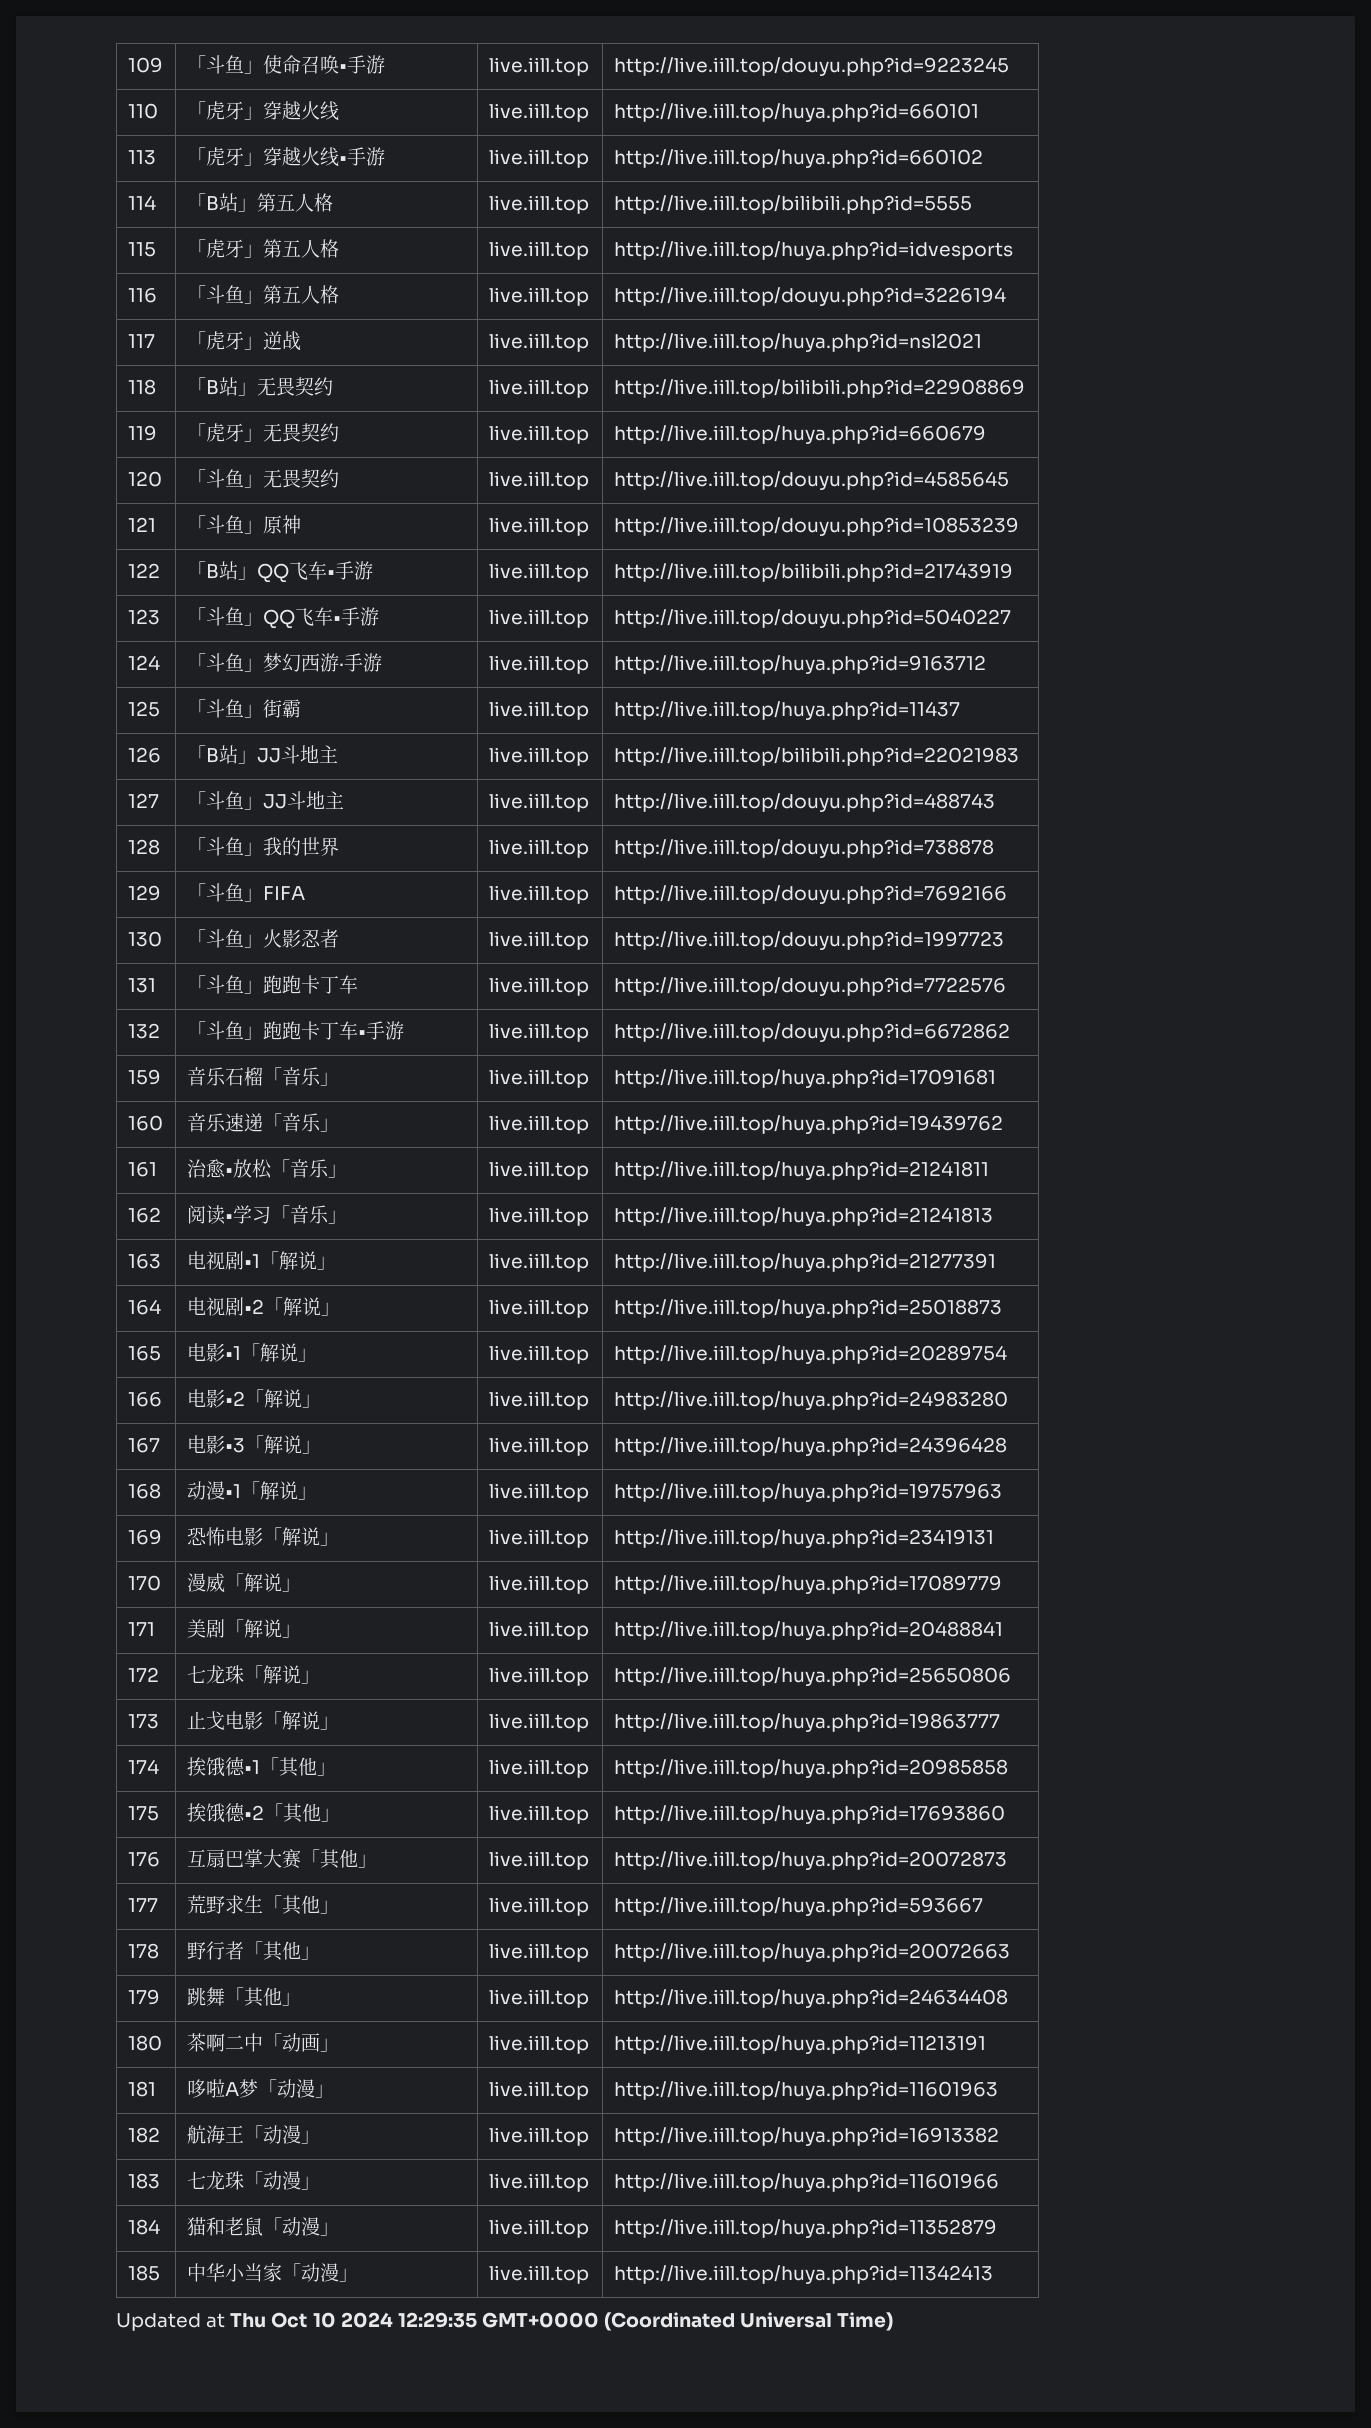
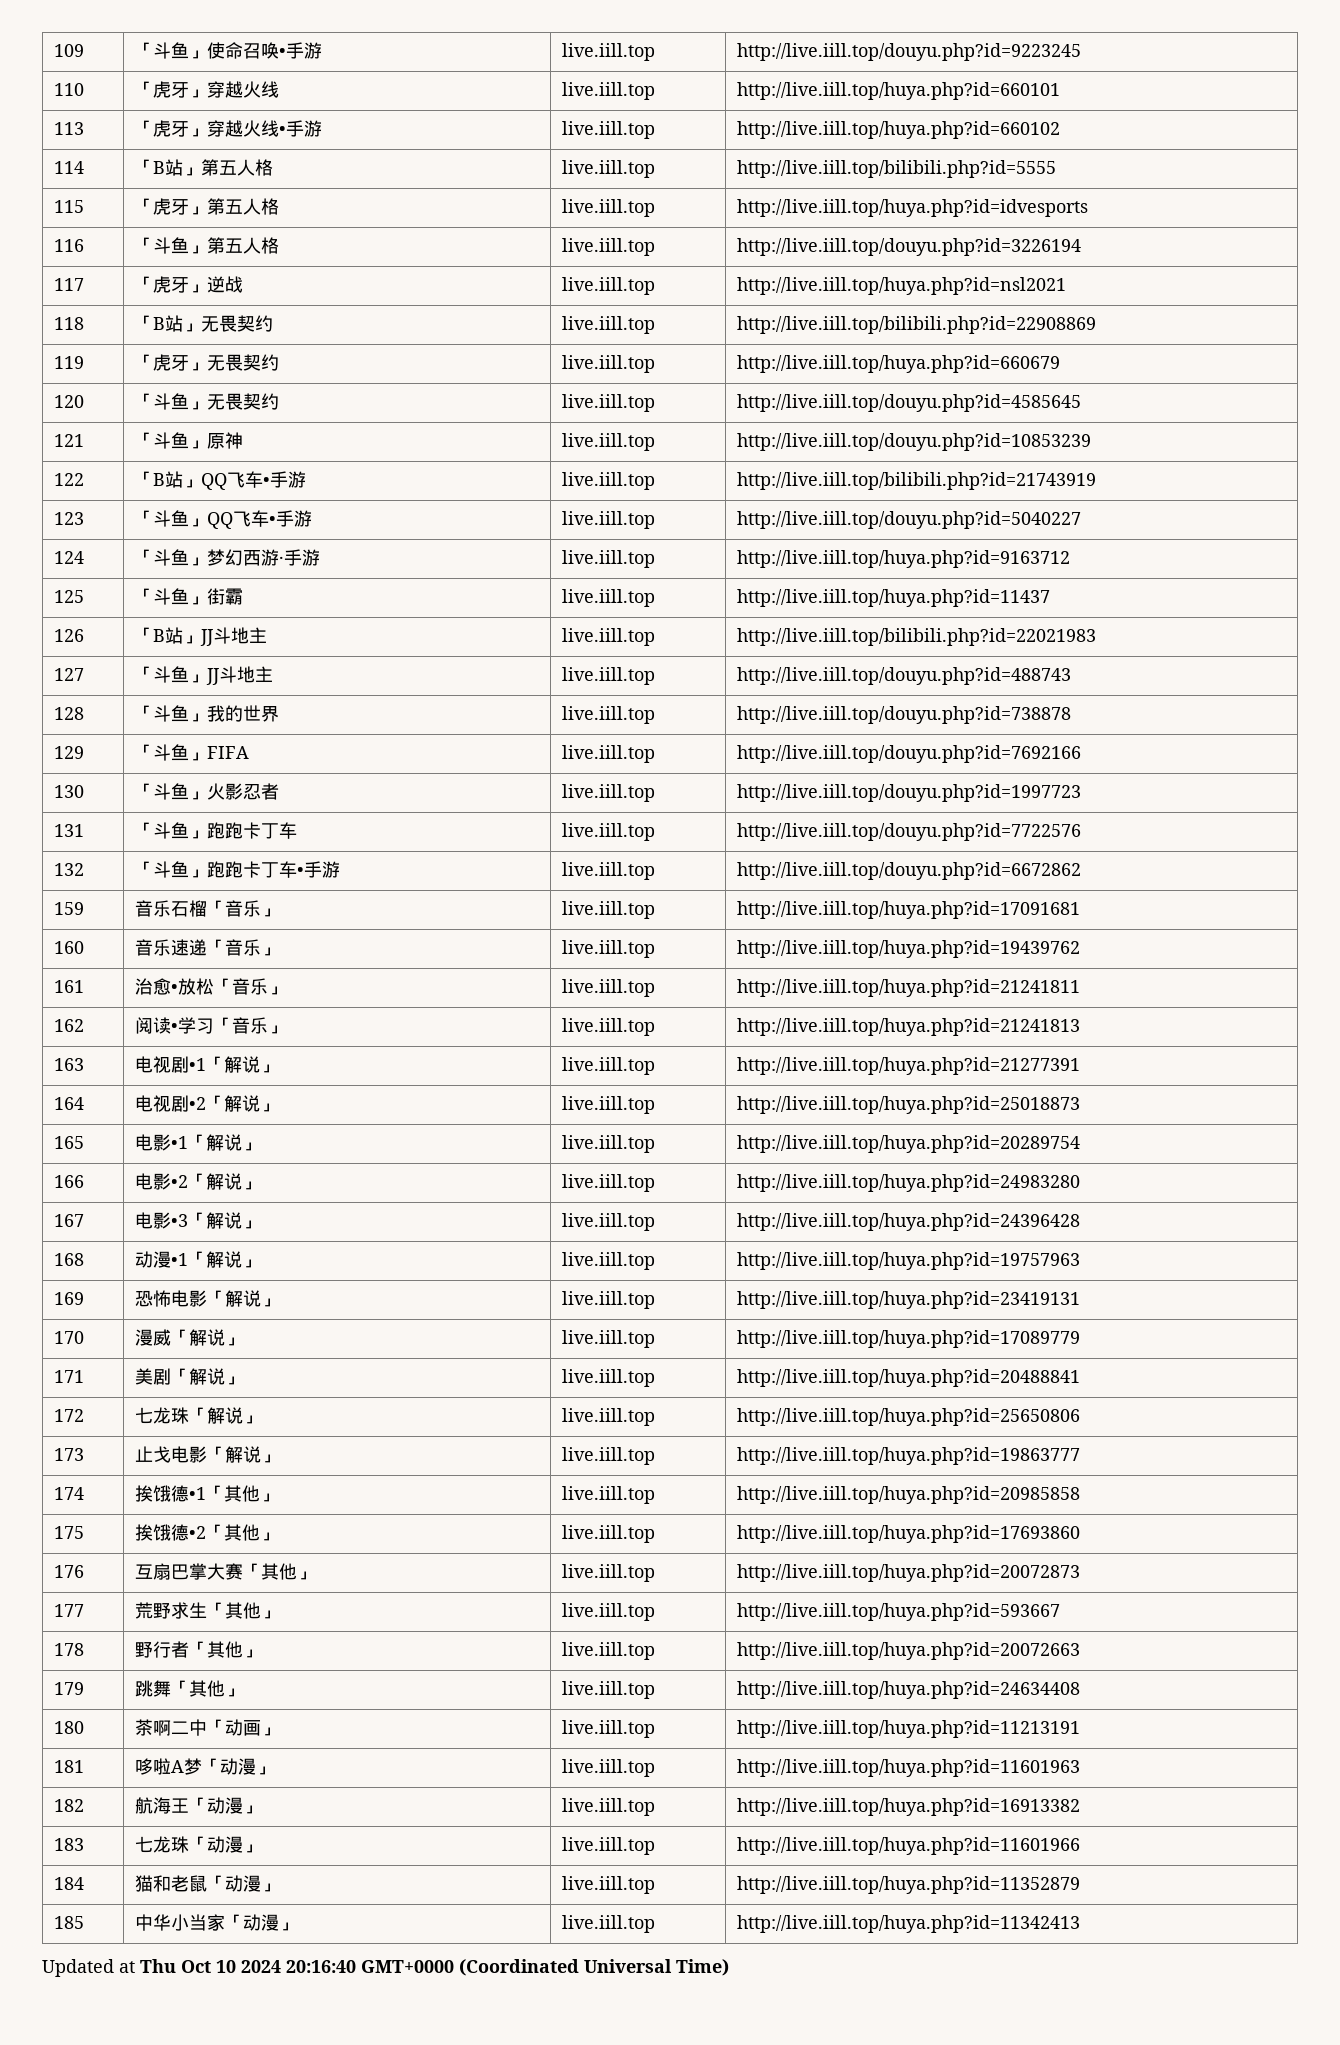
[397,2312,477,2328] 12:29:35 -> [286,1960,356,1973] 20:16:40

